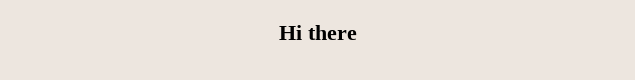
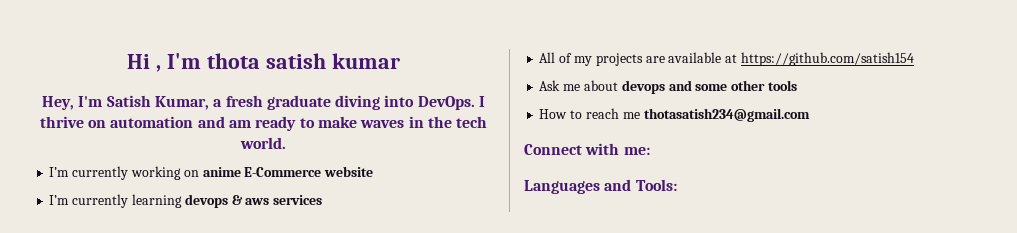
[307,25,357,40] there -> [156,53,400,72] [41,95,486,110] [39,116,488,131] [240,137,286,149] [49,166,374,180] [49,194,323,208] [539,52,914,66] [539,80,797,94] [539,108,810,122] [524,143,650,155] [524,179,677,194] , I'm thota satish kumar // Hey, I'm Satish Kumar, a fresh graduate diving into DevOps. I thrive on automation and am ready to make waves in the tech world. // I’m currently working on anime E-Commerce website // I’m currently learning devops & aws services // All of my projects are available at https://github.com/satish154 // Ask me about devops and some other tools // How to reach me thotasatish234@gmail.com // Connect with me: // Languages and Tools:

